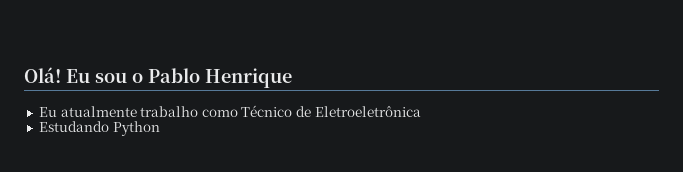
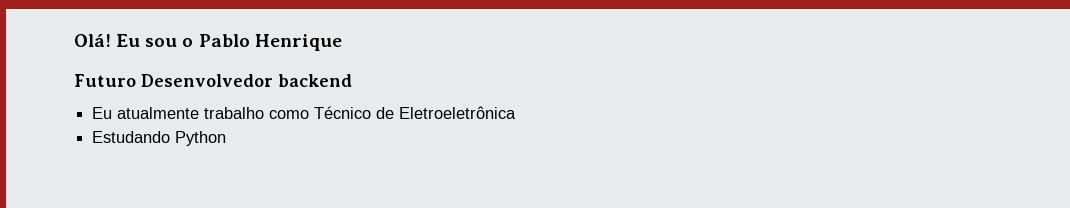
(292, 78) none -> [74,74,352,87] // Futuro Desenvolvedor backend

